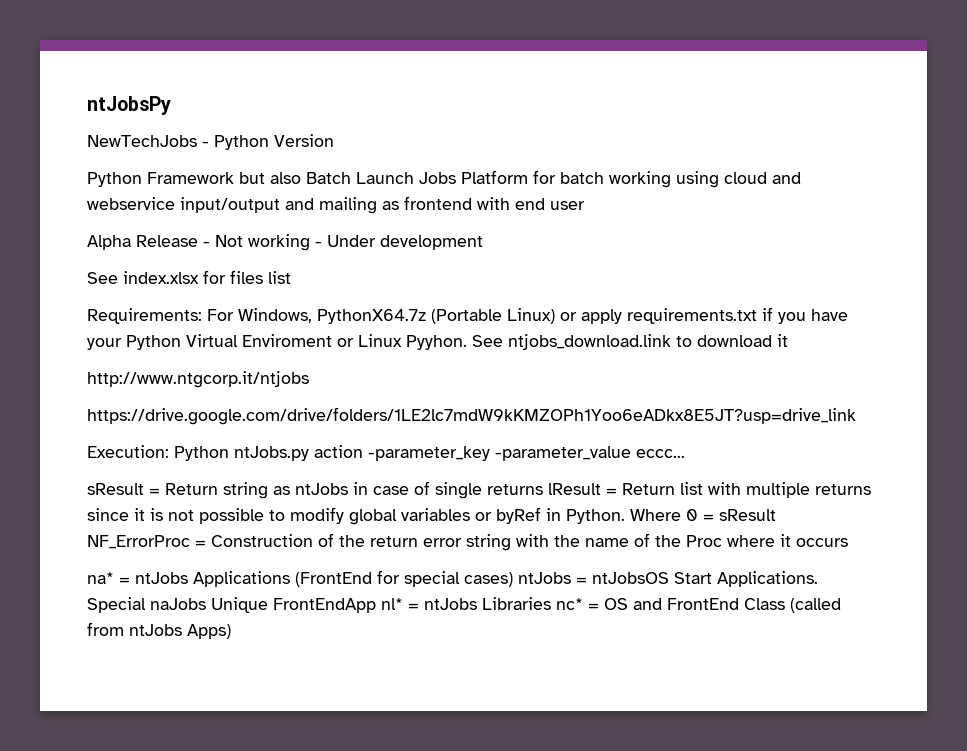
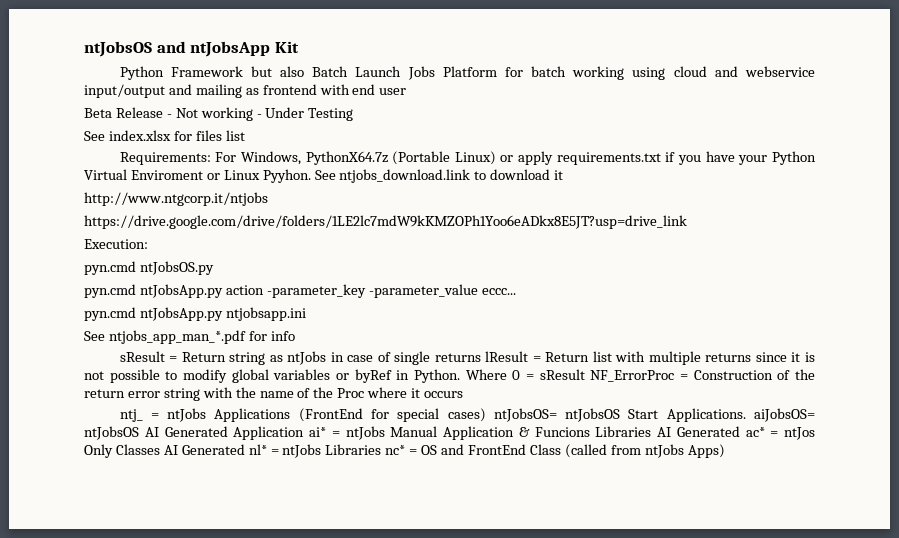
[87,96,171,115] [87,134,334,150] ntJobsPy // NewTechJobs - Python Version -> [84,41,299,57] ntJobsOS and ntJobsApp Kit
[87,235,131,250] Alpha -> [84,108,112,118] Beta
[380,235,483,250] development -> [308,108,354,121] Testing
[174,446,309,461] Python ntJobs.py -> [84,261,214,275] [84,284,223,298] // pyn.cmd ntJobsOS.py // pyn.cmd ntJobsApp.py
(685, 453) none -> [84,307,306,321] [84,330,295,344] // pyn.cmd ntJobsApp.py ntjobsapp.ini // See ntjobs_app_man_*.pdf for info
[87,572,114,584] na* -> [119,409,143,422] ntj_
[518,572,587,584] ntJobs = -> [493,408,557,422] ntJobsOS=
[87,597,376,613] Special naJobs Unique FrontEndApp -> [753,408,815,422] [84,426,815,440] [84,444,245,458] aiJobsOS= ntJobsOS AI Generated Application ai* = ntJobs Manual Application & Funcions Libraries AI Generated ac* = ntJos Only Classes AI Generated

